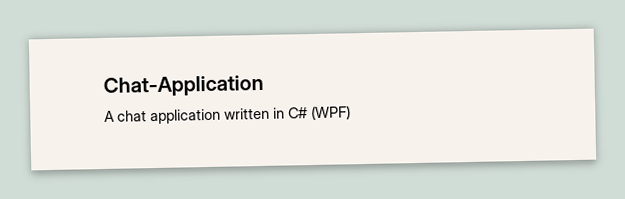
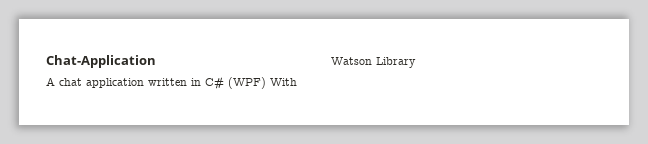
(351, 113) none -> [270,78,297,86] [331,57,416,68] With Watson Library

